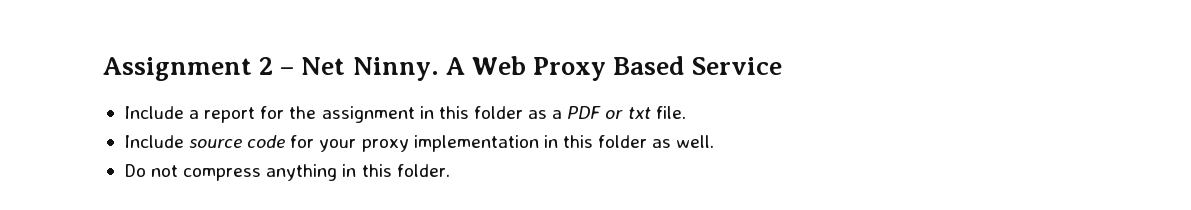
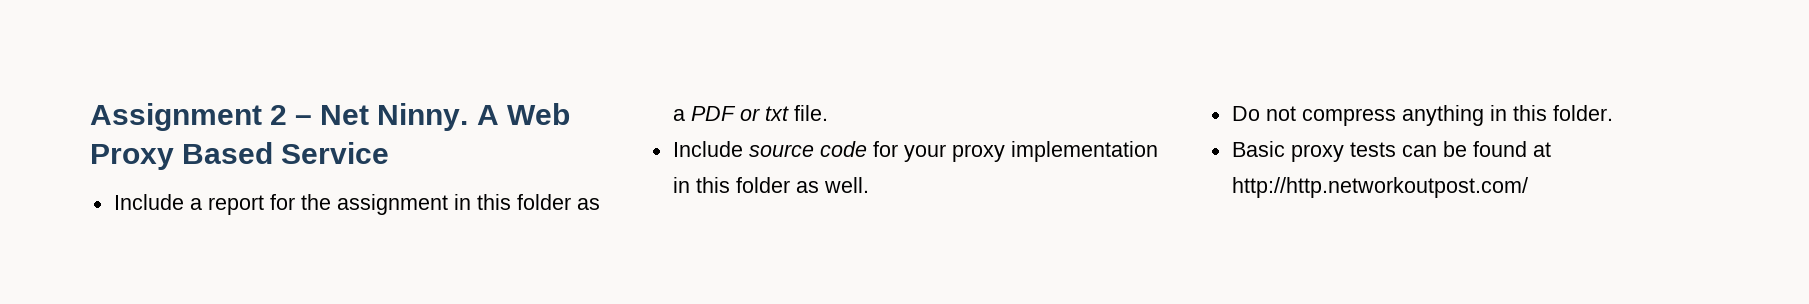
(450, 170) none -> [1231,141,1551,162] [1231,177,1528,198] // Basic proxy tests can be found at http://http.networkoutpost.com/

